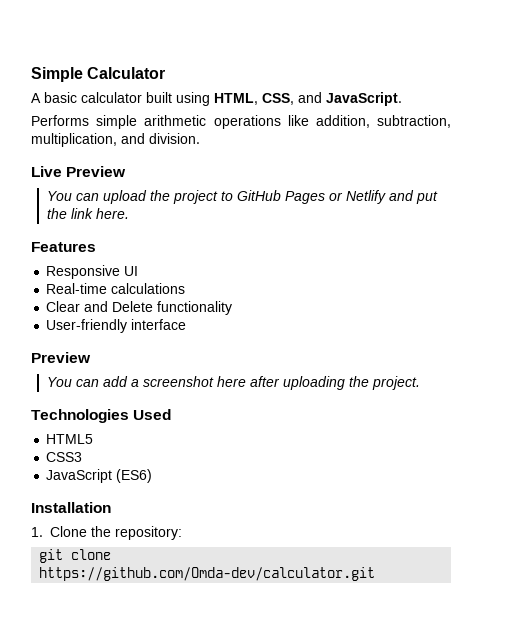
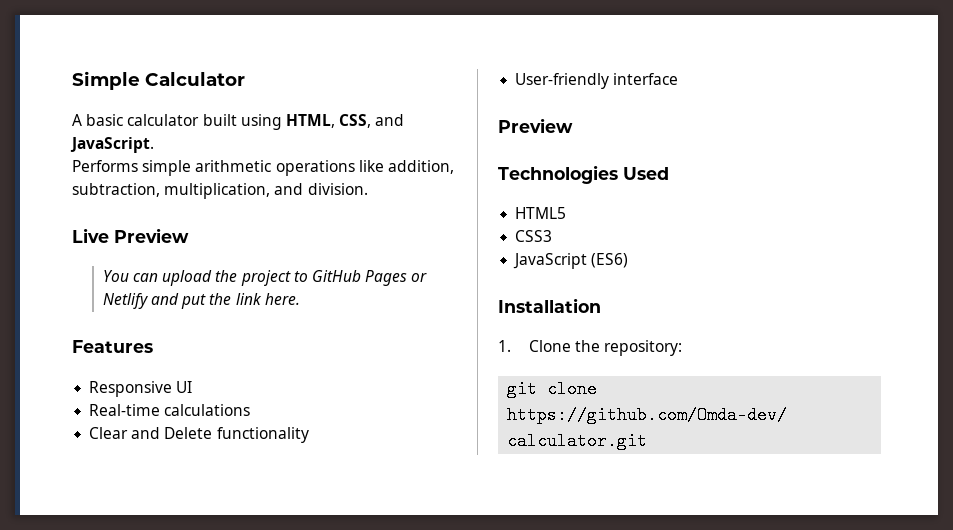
[46,376,420,390] // You can add a screenshot here after uploading the project. -> (573, 125) none

